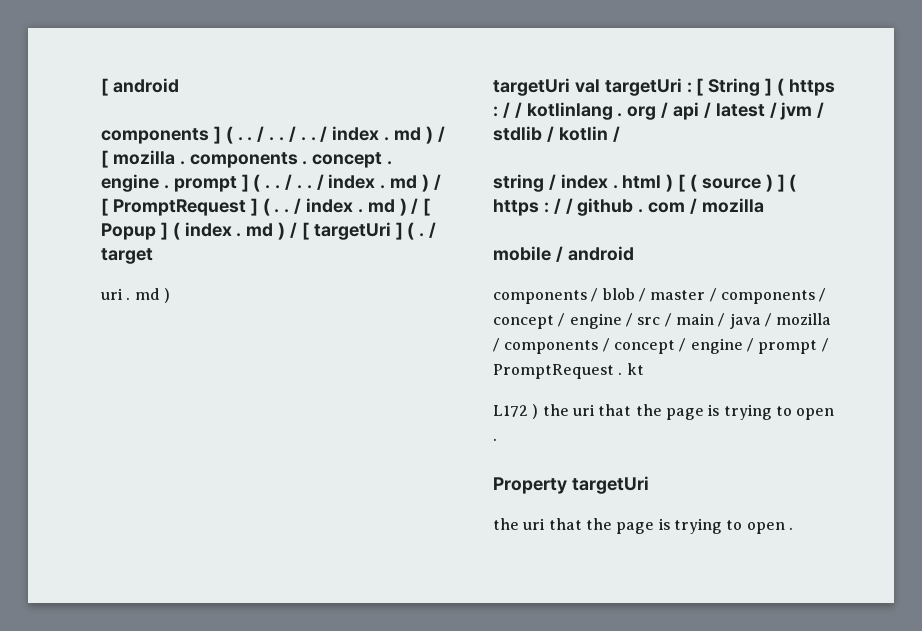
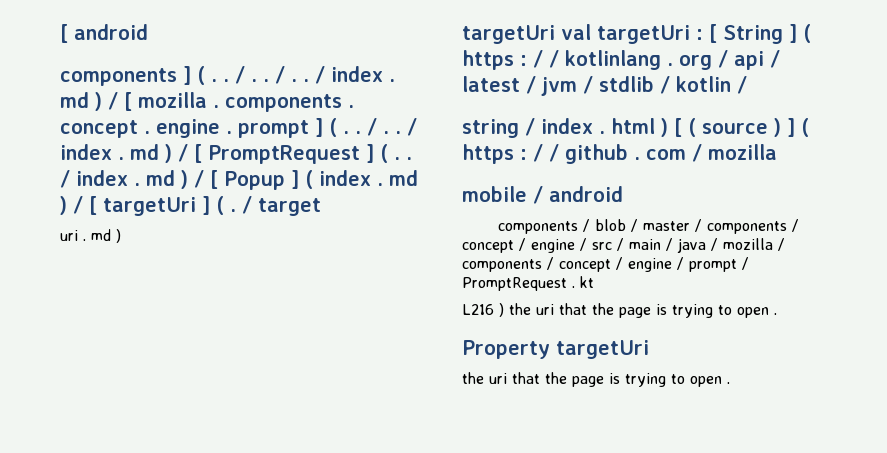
[493,405,528,417] L172 -> [462,304,494,315] L216

